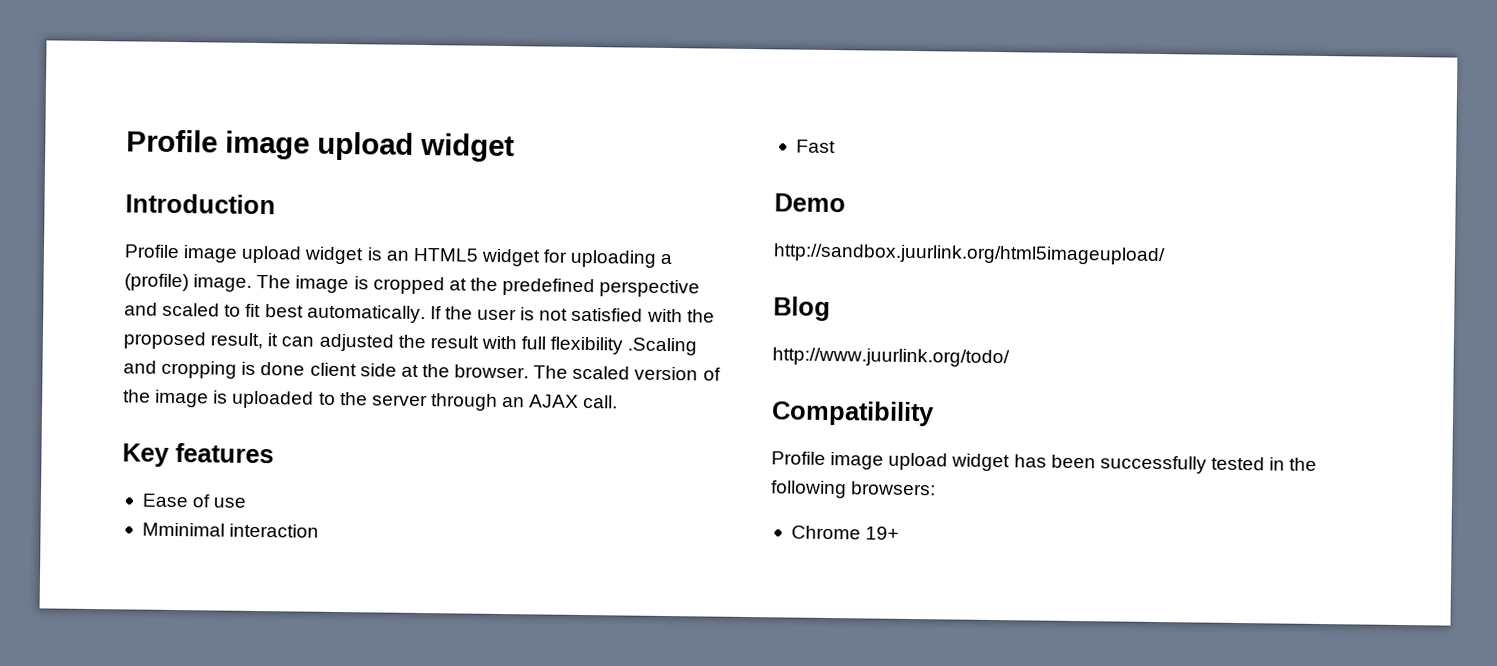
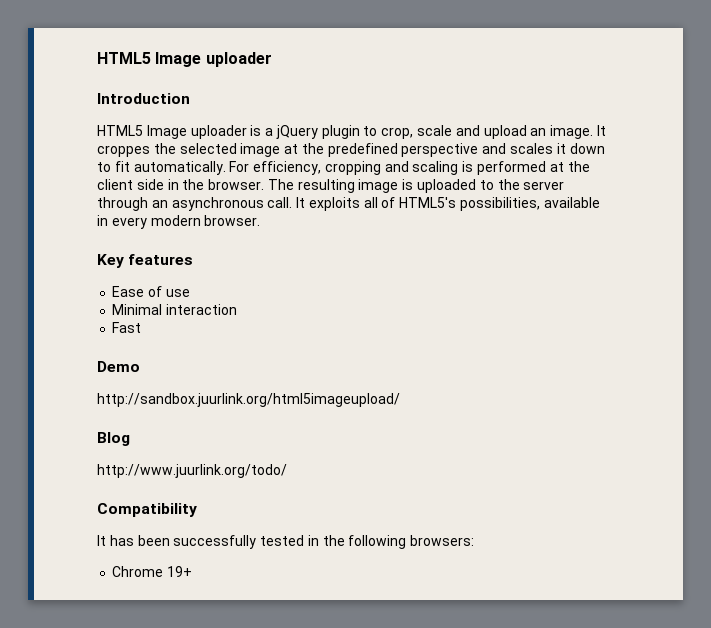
[126,129,515,163] [125,193,276,215] [124,244,673,268] [124,273,445,295] Profile image upload widget // Introduction // Profile image upload widget is an HTML5 widget for uploading a (profile) image. The image is cropped -> [97,52,272,67] [97,93,190,104] [97,125,606,139] [97,143,281,157] HTML5 Image uploader // Introduction // HTML5 Image uploader is a jQuery plugin to crop, scale and upload an image. It croppes the selected image
[162,302,715,324] [123,331,698,356] [123,360,306,379] scaled to fit best automatically. If the user is not satisfied with the proposed result, it can adjusted the result with full flexibility .Scaling and cropping is done -> [510,143,605,154] [97,161,590,175] scales it down to fit automatically. For efficiency, cropping and scaling is performed at the
[400,364,419,377] at -> [167,179,179,190] in
[572,365,721,381] [123,389,151,403] scaled version of the -> [297,179,355,193] resulting
[529,394,580,408] AJAX -> [171,197,264,211] asynchronous
(619, 401) none -> [296,197,600,211] [97,215,261,229] It exploits all of HTML5's possibilities, available in every modern browser.
[141,522,225,537] Mminimal -> [112,304,163,315] Minimal
[771,451,1011,472] Profile image upload widget -> [97,535,106,546] It

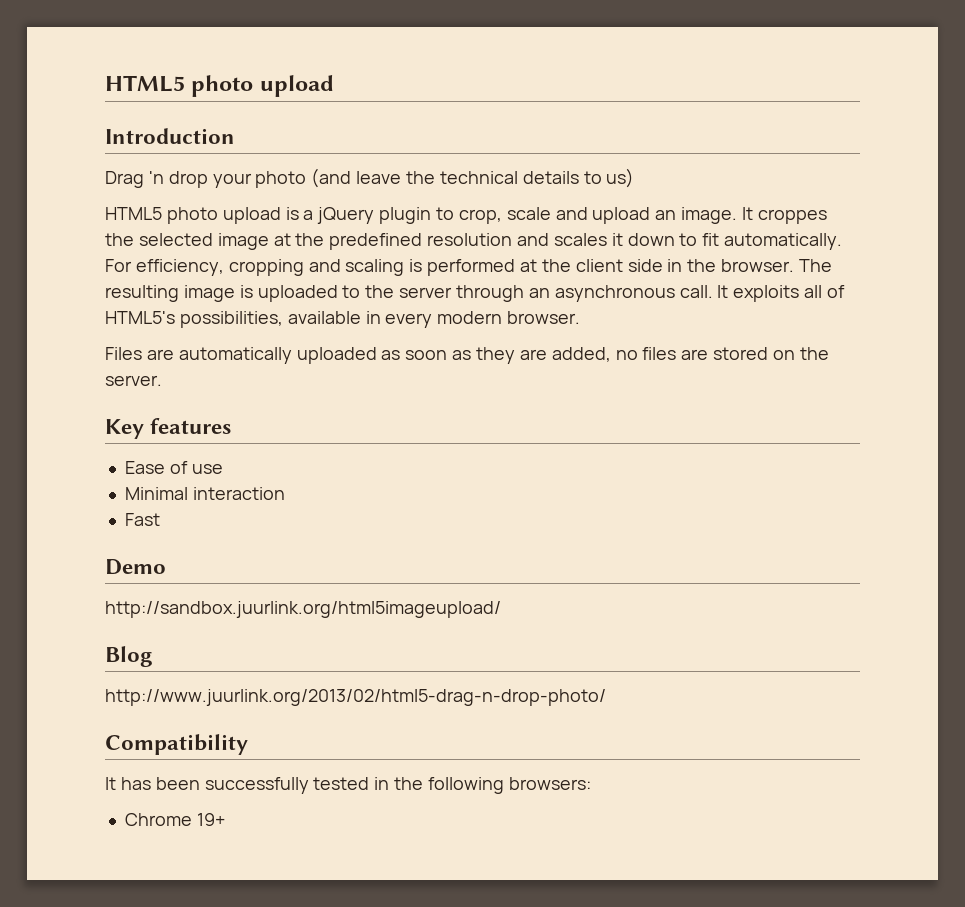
[97,52,272,67] HTML5 Image uploader -> [105,75,334,97] HTML5 photo upload
[97,125,247,139] // HTML5 Image uploader -> [105,168,635,188] [105,207,281,224] // Drag 'n drop your photo (and leave the technical details to us) // HTML5 photo upload
[401,143,479,157] perspective -> [427,233,513,246] resolution
(261, 220) none -> [105,347,829,364] [105,375,162,386] // Files are automatically uploaded as soon as they are added, no files are stored on the server.
[97,464,287,478] http://www.juurlink.org/todo/ -> [105,689,606,706] http://www.juurlink.org/2013/02/html5-drag-n-drop-photo/

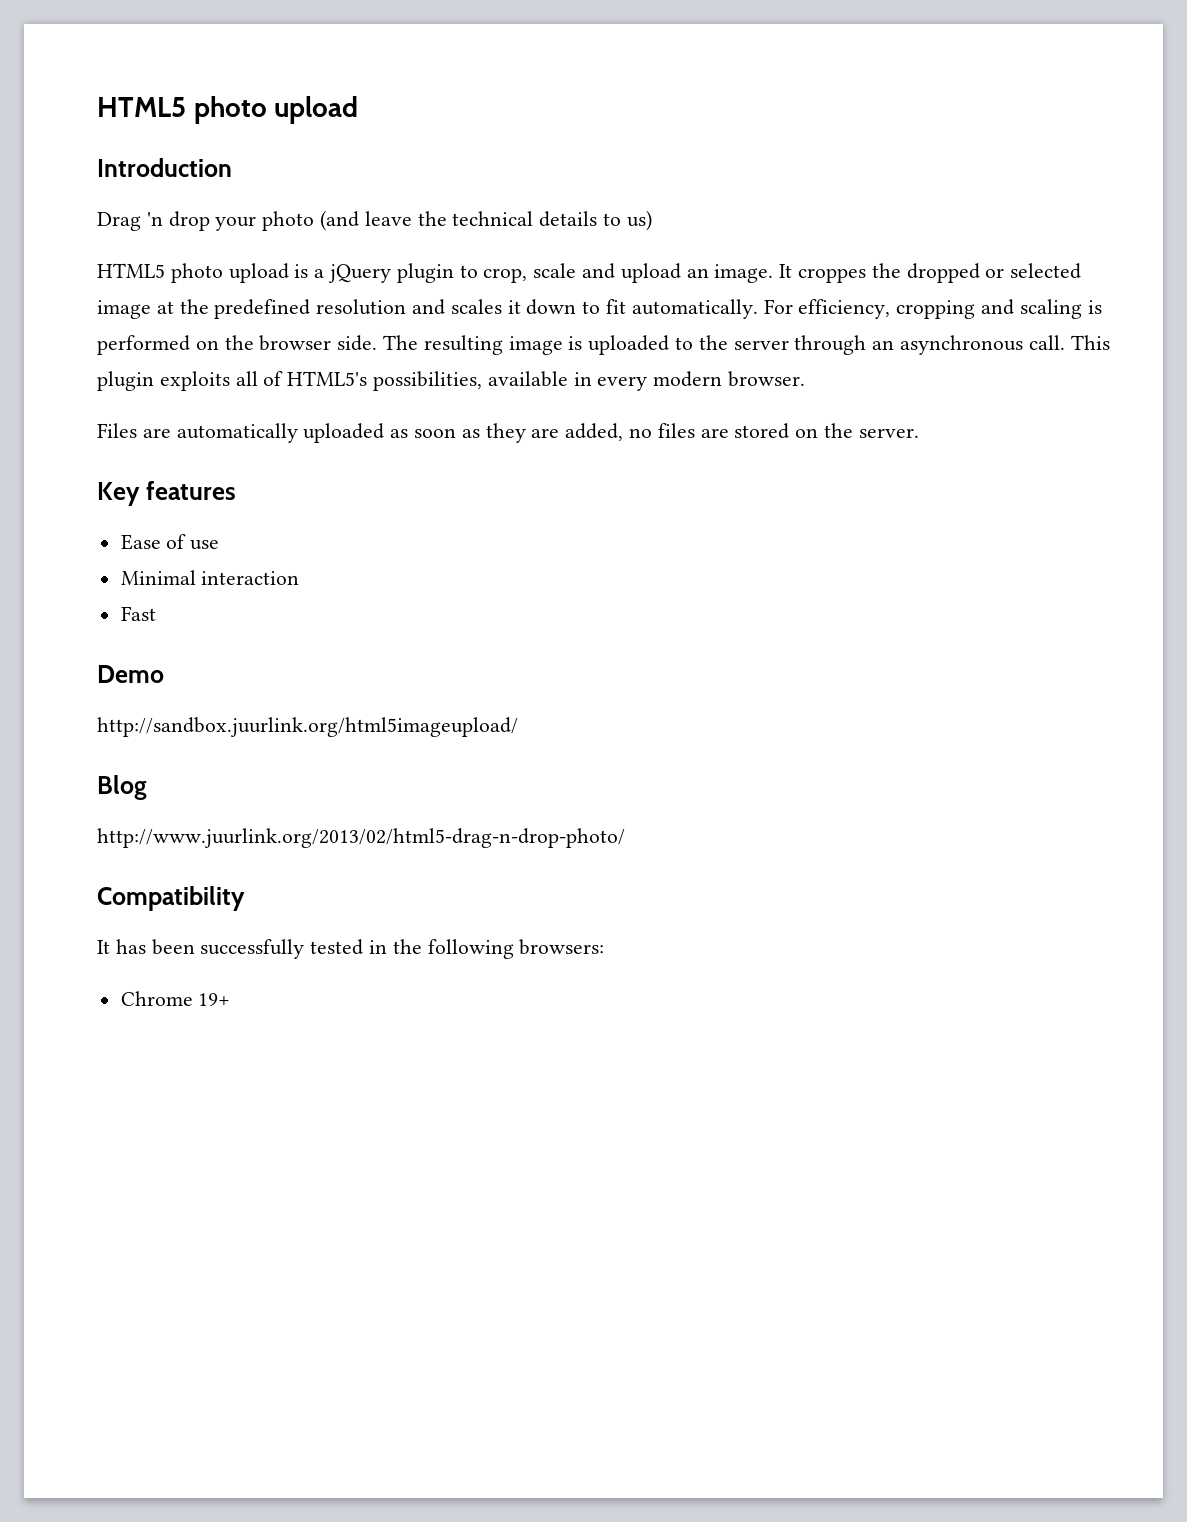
(134, 239) none -> [906,263,1005,283] dropped or
[520,259,795,272] at the client side in the browser. -> [195,335,378,351] on the browser side.
[717,285,729,298] It -> [1070,335,1110,350] [97,371,154,391] This plugin

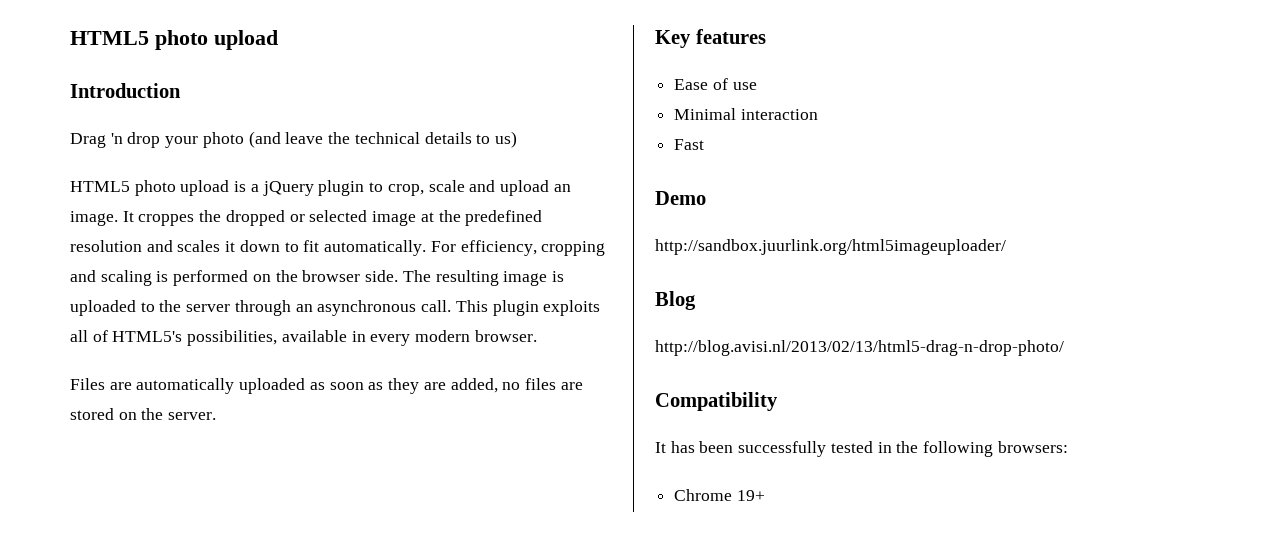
[97,717,518,737] http://sandbox.juurlink.org/html5imageupload/ -> [655,239,1006,255] http://sandbox.juurlink.org/html5imageuploader/
[97,828,625,848] http://www.juurlink.org/2013/02/html5-drag-n-drop-photo/ -> [655,340,1064,356] http://blog.avisi.nl/2013/02/13/html5-drag-n-drop-photo/

